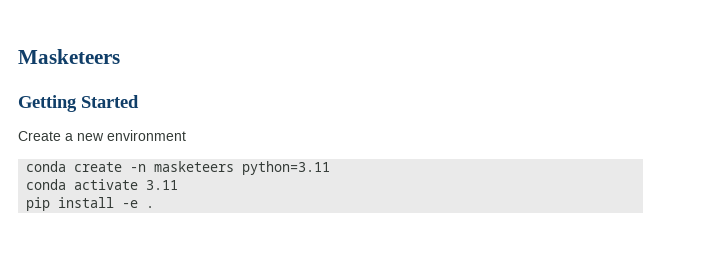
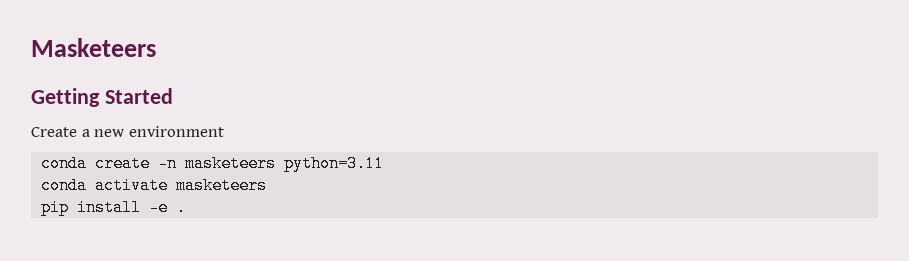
[146,180,179,190] 3.11 -> [176,177,268,194] masketeers

